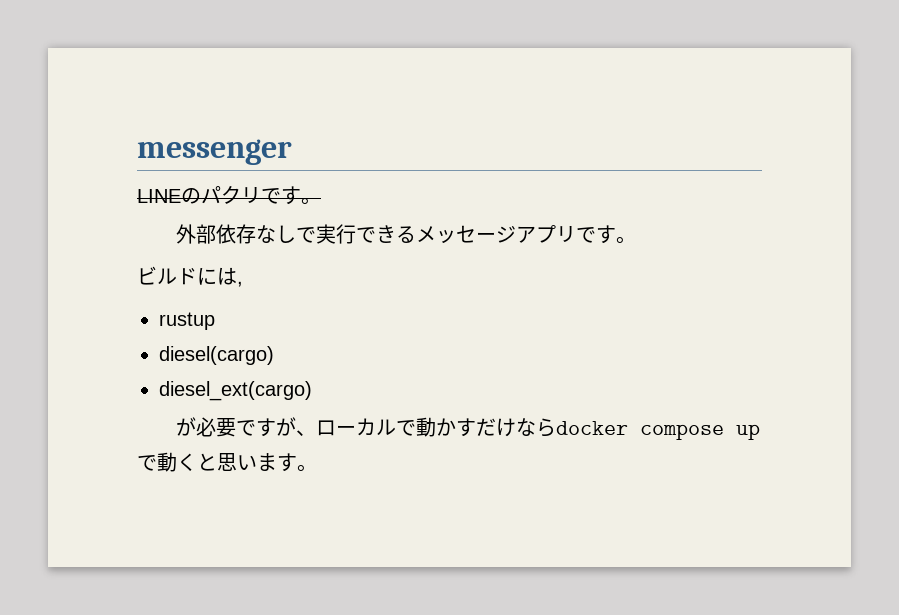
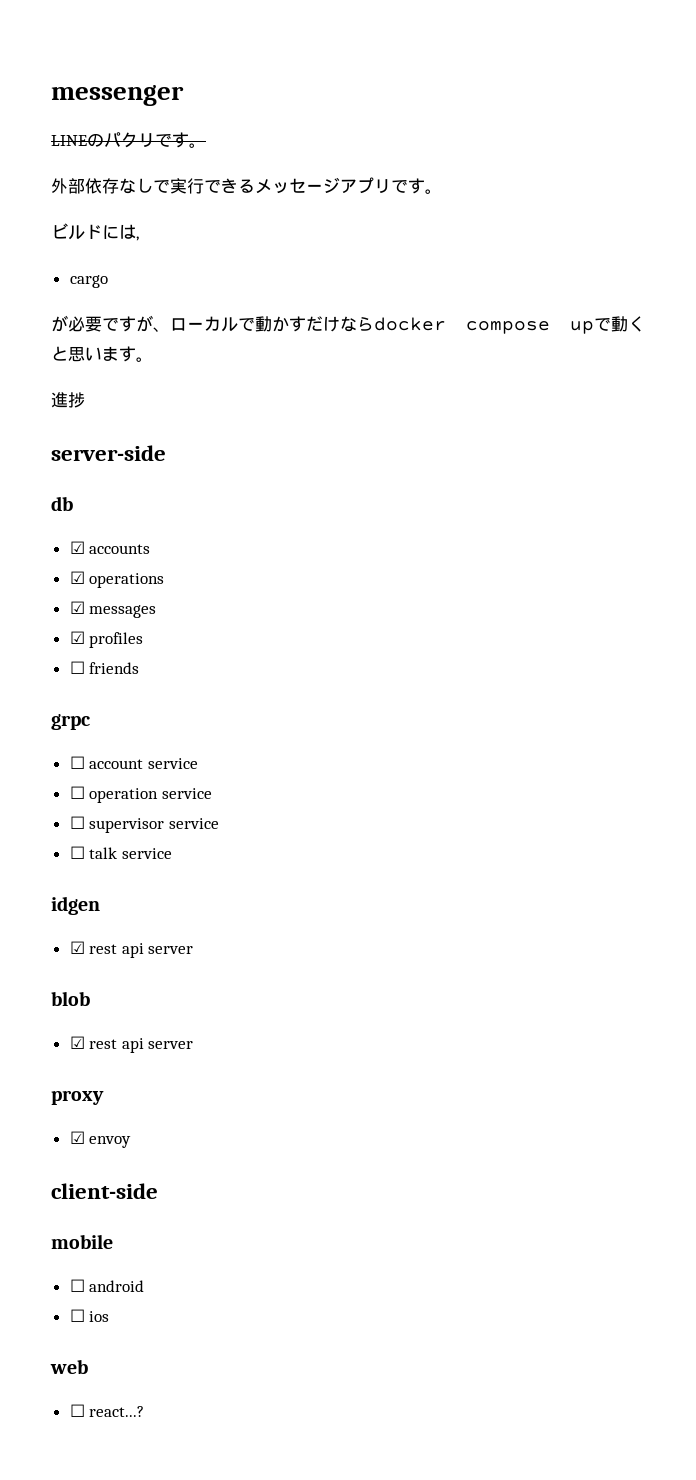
[159,312,215,330] [159,346,274,365] [159,381,312,401] rustup // diesel(cargo) // diesel_ext(cargo) -> [69,275,108,288] cargo
(317, 468) none -> [51,392,85,408] [51,445,166,461] [51,496,73,511] [69,541,151,554] [69,571,165,588] [69,601,157,618] [69,631,144,648] [69,661,140,674] [51,714,90,730] [69,756,198,769] [69,786,212,803] [69,816,219,833] [69,846,172,859] [51,896,100,915] [69,941,194,958] [51,991,90,1006] [69,1036,194,1053] [51,1090,104,1105] [69,1131,132,1148] [51,1183,158,1199] [51,1234,113,1249] [69,1279,145,1292] [69,1309,110,1322] [50,1359,88,1374] [69,1404,145,1417] // 進捗 // server-side // db // ☑ accounts // ☑ operations // ☑ messages // ☑ profiles // ☐ friends // grpc // ☐ account service // ☐ operation service // ☐ supervisor service // ☐ talk service // idgen // ☑ rest api server // blob // ☑ rest api server // proxy // ☑ envoy // client-side // mobile // ☐ android // ☐ ios // web // ☐ react...?

